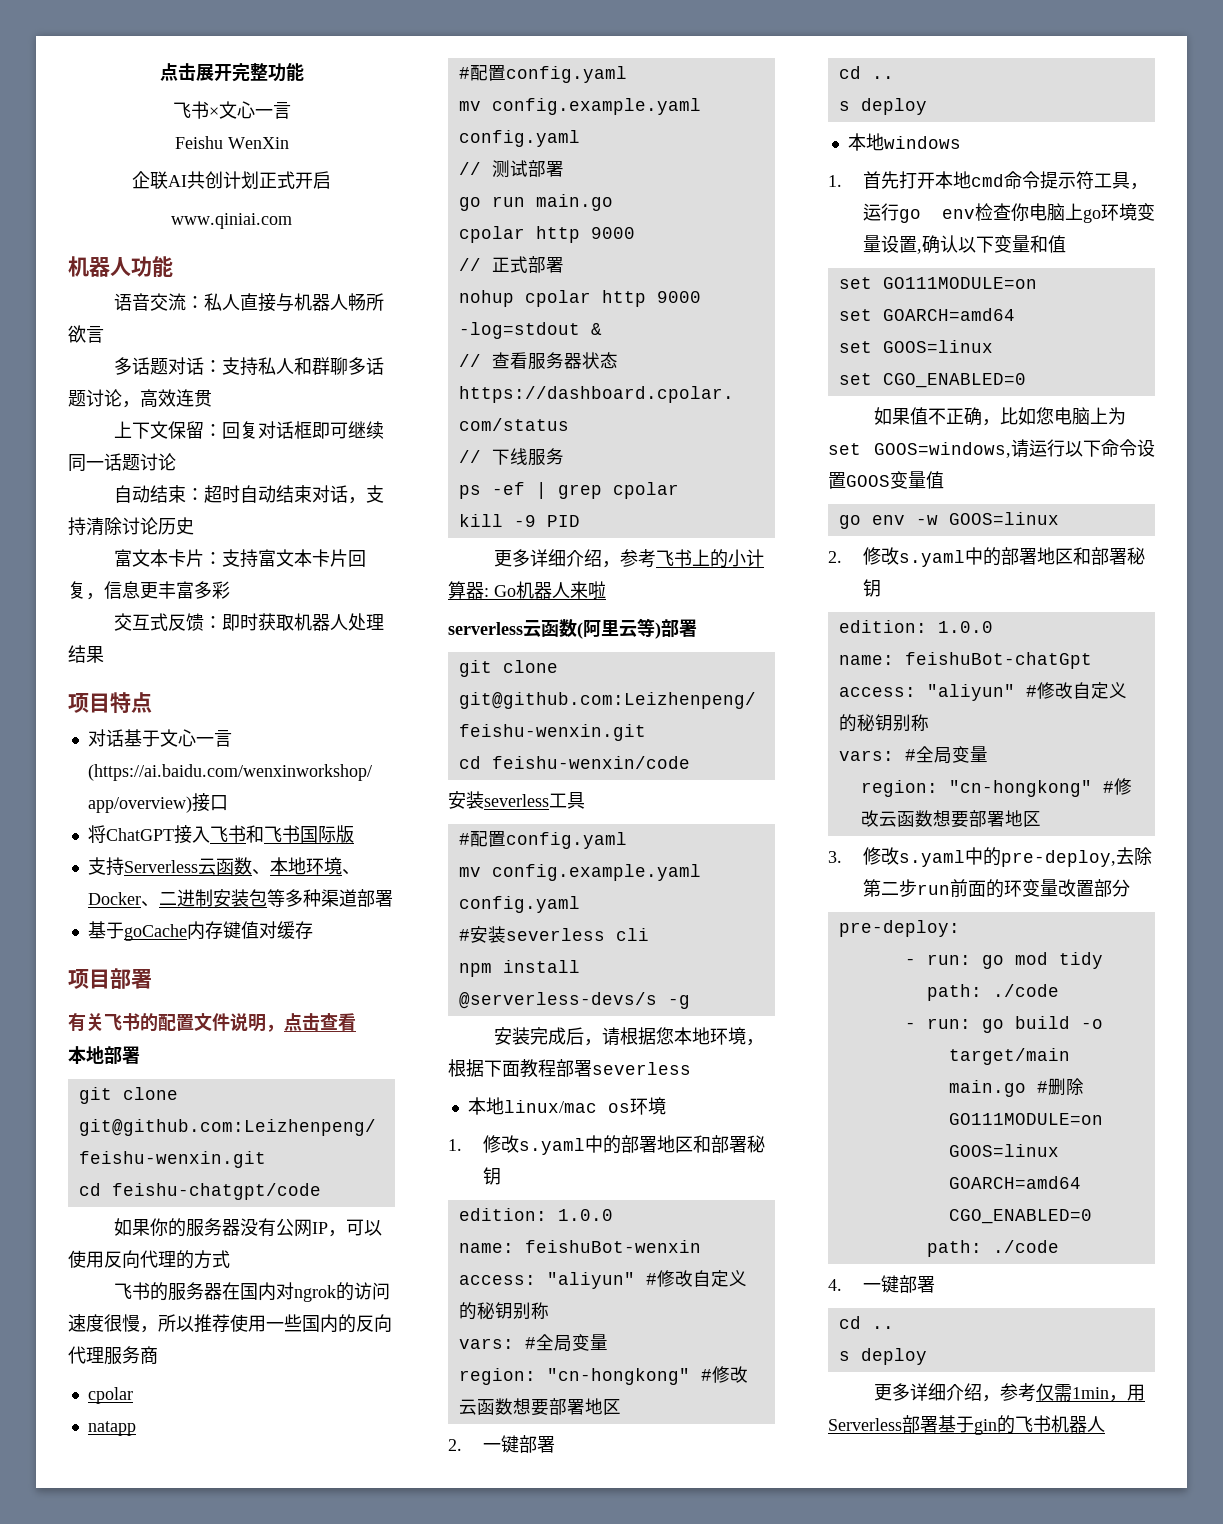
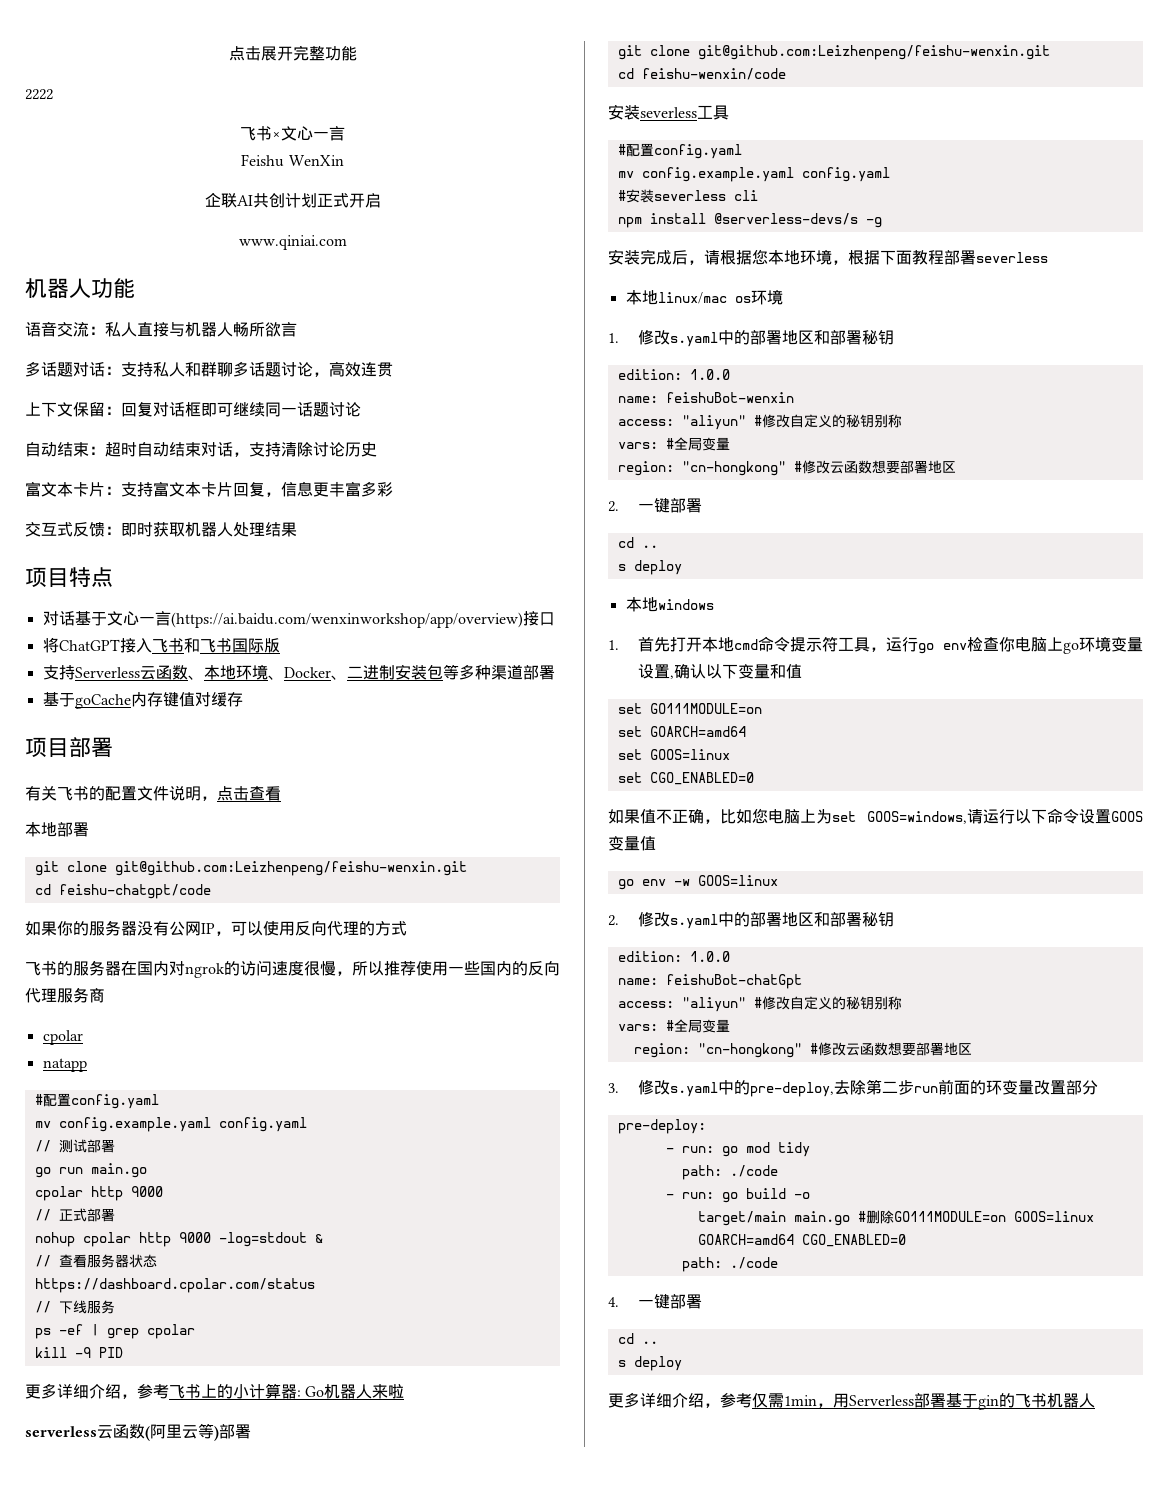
(304, 72) none -> [25,89,53,100] // 2222

